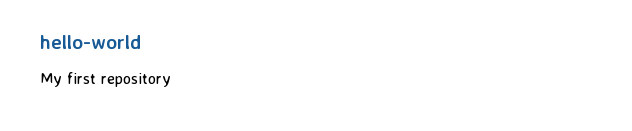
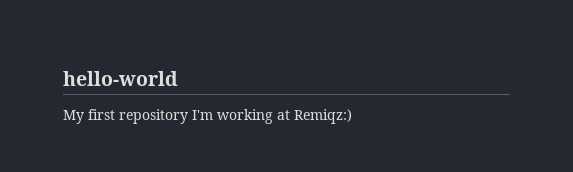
(171, 80) none -> [192,109,352,124] I'm working at Remiqz:)

